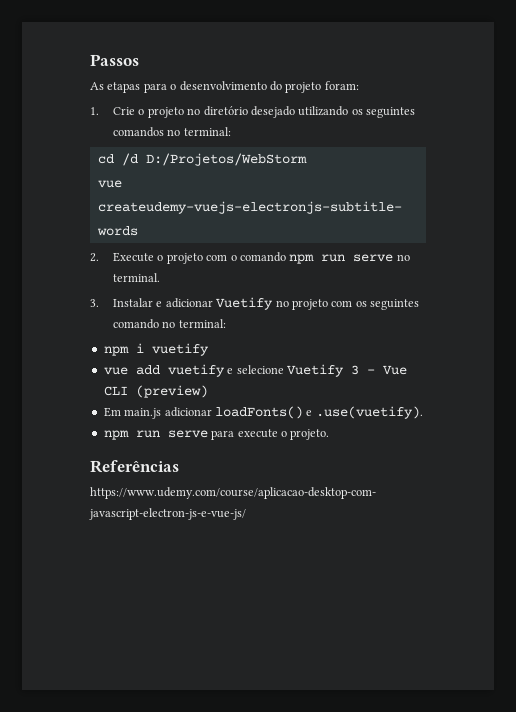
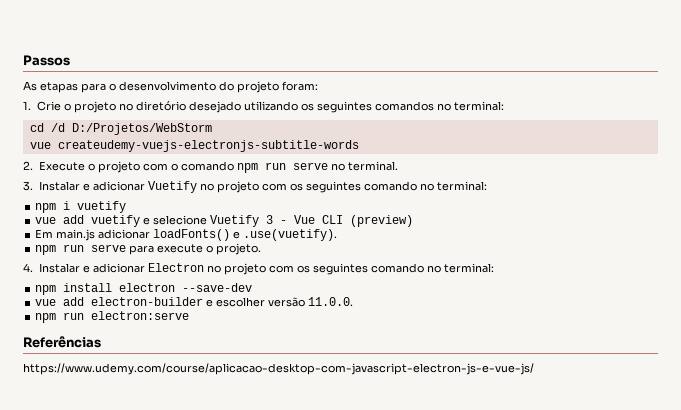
(330, 434) none -> [23,263,494,275] [35,283,253,295] [35,297,354,307] [35,311,190,323] // 4. Instalar e adicionar Electron no projeto com os seguintes comando no terminal: // npm install electron --save-dev // vue add electron-builder e escolher versão 11.0.0. // npm run electron:serve

